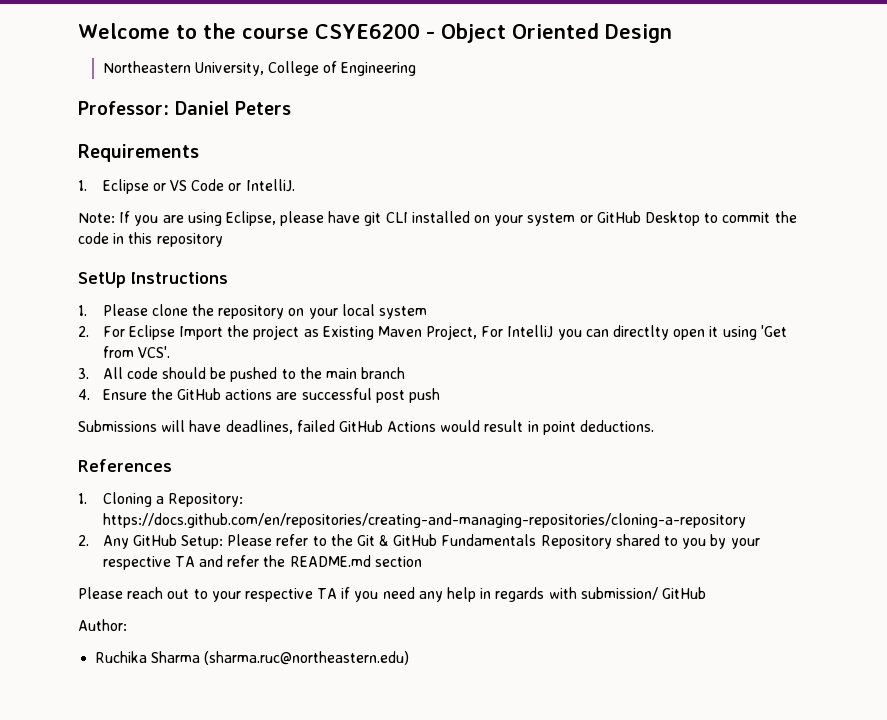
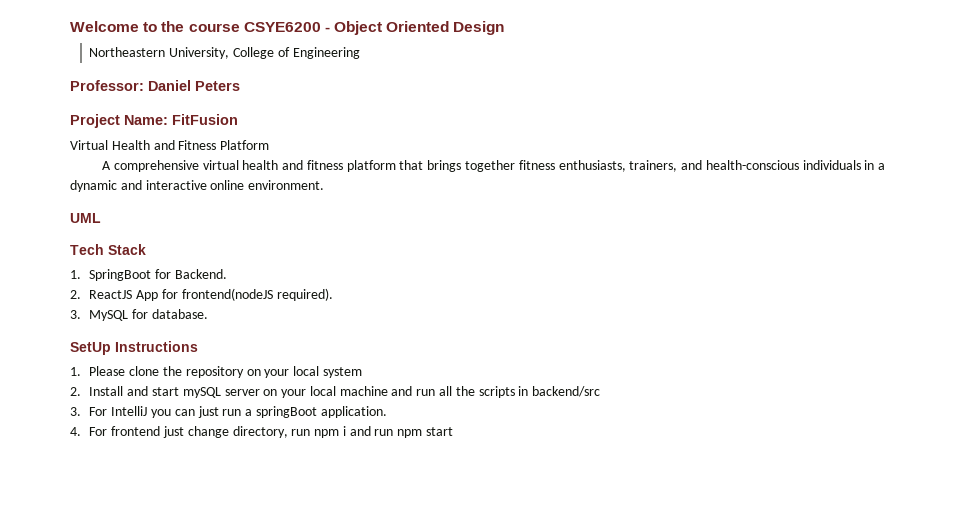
[78,144,199,162] [78,179,295,194] [78,211,797,226] [78,232,223,247] Requirements // 1. Eclipse or VS Code or IntelliJ. // Note: If you are using Eclipse, please have git CLI installed on your system or GitHub Desktop to commit the code in this repository -> [70,114,238,128] [70,140,270,150] [101,160,886,172] [70,180,325,192] [70,213,101,223] [70,244,146,255] [70,269,227,281] [70,288,333,301] [70,309,208,321] Project Name: FitFusion // Virtual Health and Fitness Platform // A comprehensive virtual health and fitness platform that brings together fitness enthusiasts, trainers, and health-conscious individuals in a dynamic and interactive online environment. // UML // Tech Stack // 1. SpringBoot for Backend. // 2. ReactJS App for frontend(nodeJS required). // 3. MySQL for database.
[102,325,787,340] [102,346,170,358] [78,367,406,382] [78,388,440,403] [78,420,655,435] [78,459,172,472] [78,492,243,507] [102,513,746,528] [78,534,760,549] [102,555,422,570] [78,587,706,602] [78,619,127,631] [95,651,410,665] For Eclipse Import the project as Existing Maven Project, For IntelliJ you can directlty open it using 'Get from VCS'. // 3. All code should be pushed to the main branch // 4. Ensure the GitHub actions are successful post push // Submissions will have deadlines, failed GitHub Actions would result in point deductions. // References // 1. Cloning a Repository: https://docs.github.com/en/repositories/creating-and-managing-repositories/cloning-a-repository // 2. Any GitHub Setup: Please refer to the Git & GitHub Fundamentals Repository shared to you by your respective TA and refer the README.md section // Please reach out to your respective TA if you need any help in regards with submission/ GitHub // Author: // Ruchika Sharma (sharma.ruc@northeastern.edu) -> [89,386,601,398] [70,406,387,418] [70,426,454,438] Install and start mySQL server on your local machine and run all the scripts in backend/src // 3. For IntelliJ you can just run a springBoot application. // 4. For frontend just change directory, run npm i and run npm start

